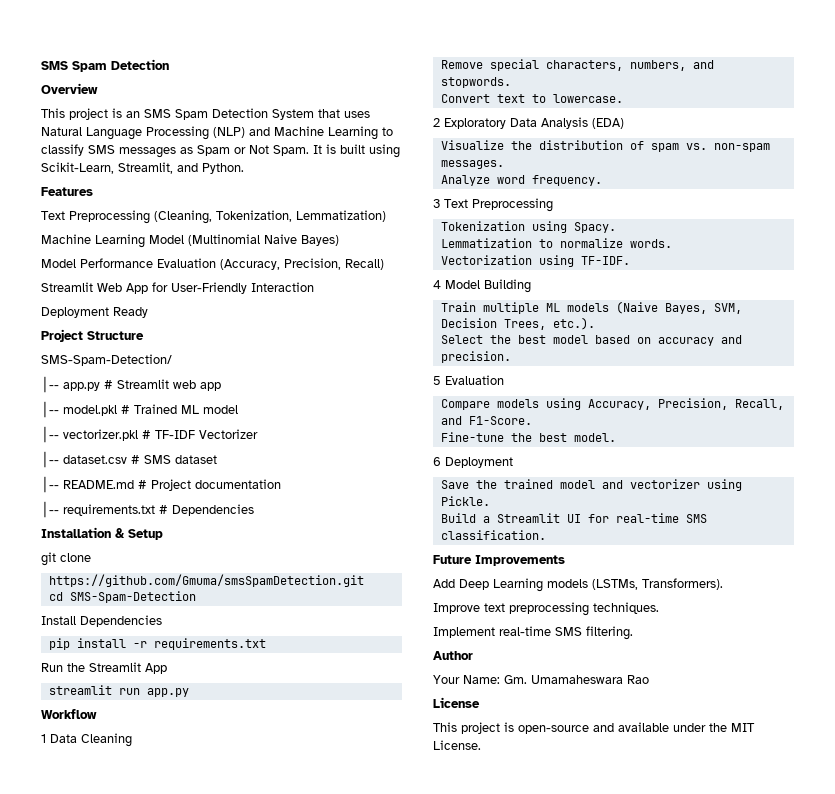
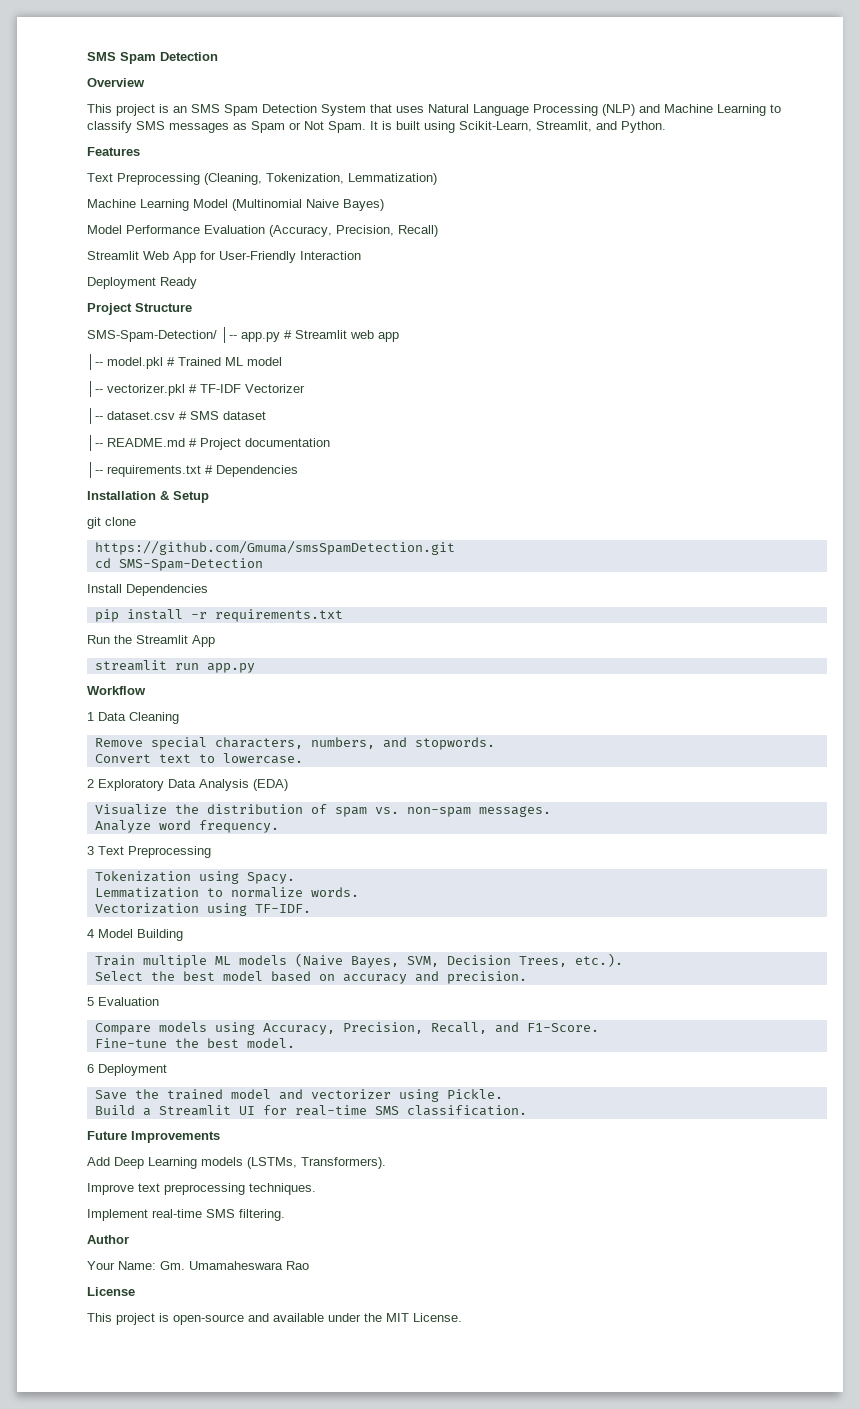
(172, 360) // -> (217, 336) none

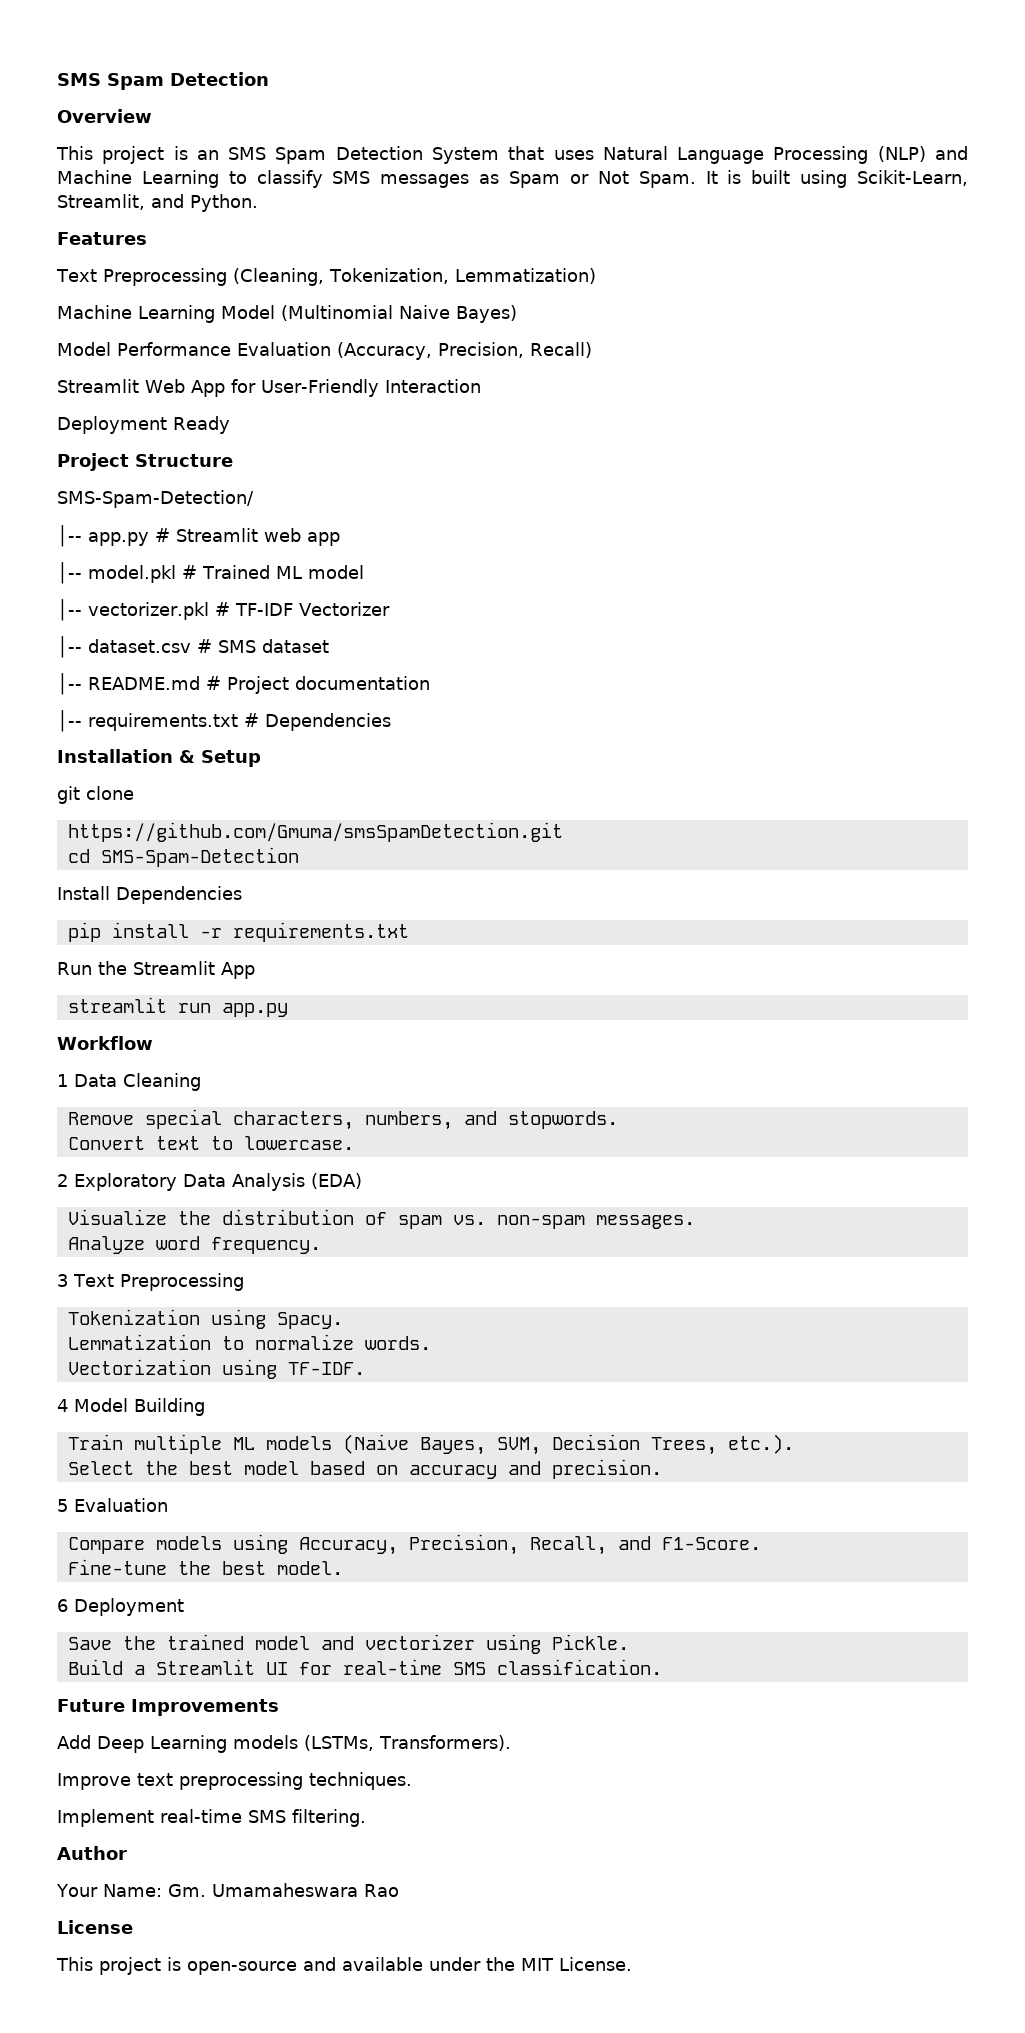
(217, 336) none -> (254, 499) //

